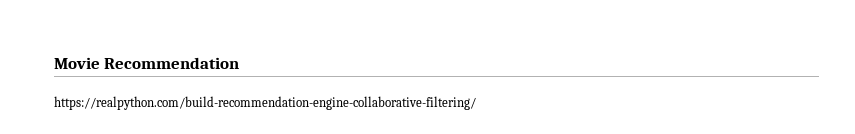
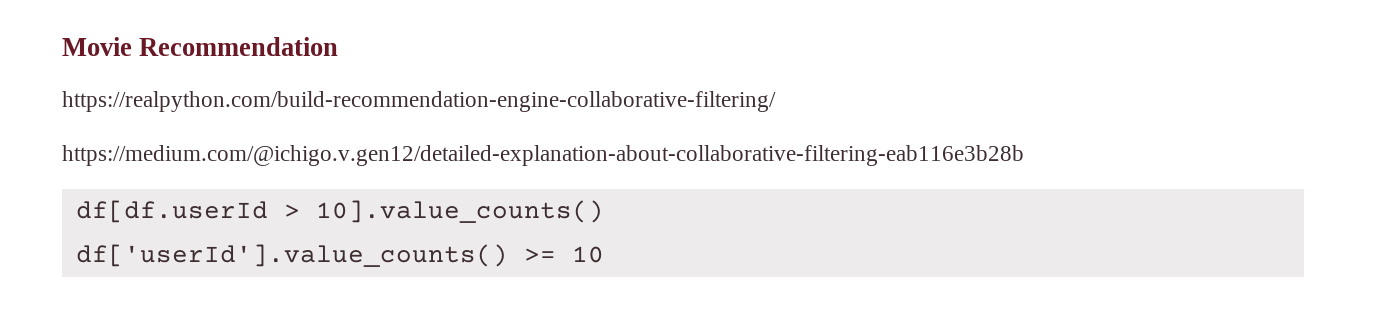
(476, 103) none -> [62,145,1024,166] [75,200,604,223] [75,244,604,267] // https://medium.com/@ichigo.v.gen12/detailed-explanation-about-collaborative-filtering-eab116e3b28b // df[df.userId > 10].value_counts() // df['userId'].value_counts() >= 10

